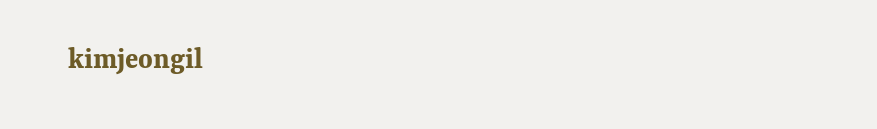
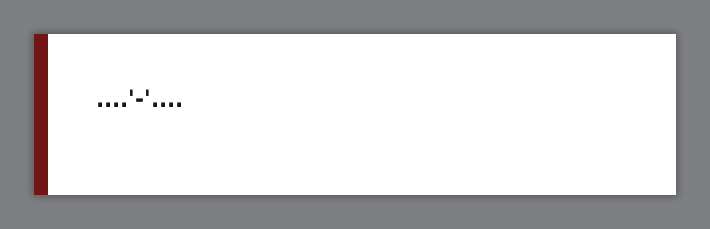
[68,47,203,75] kimjeongil -> [96,89,183,107] ....'-'....

